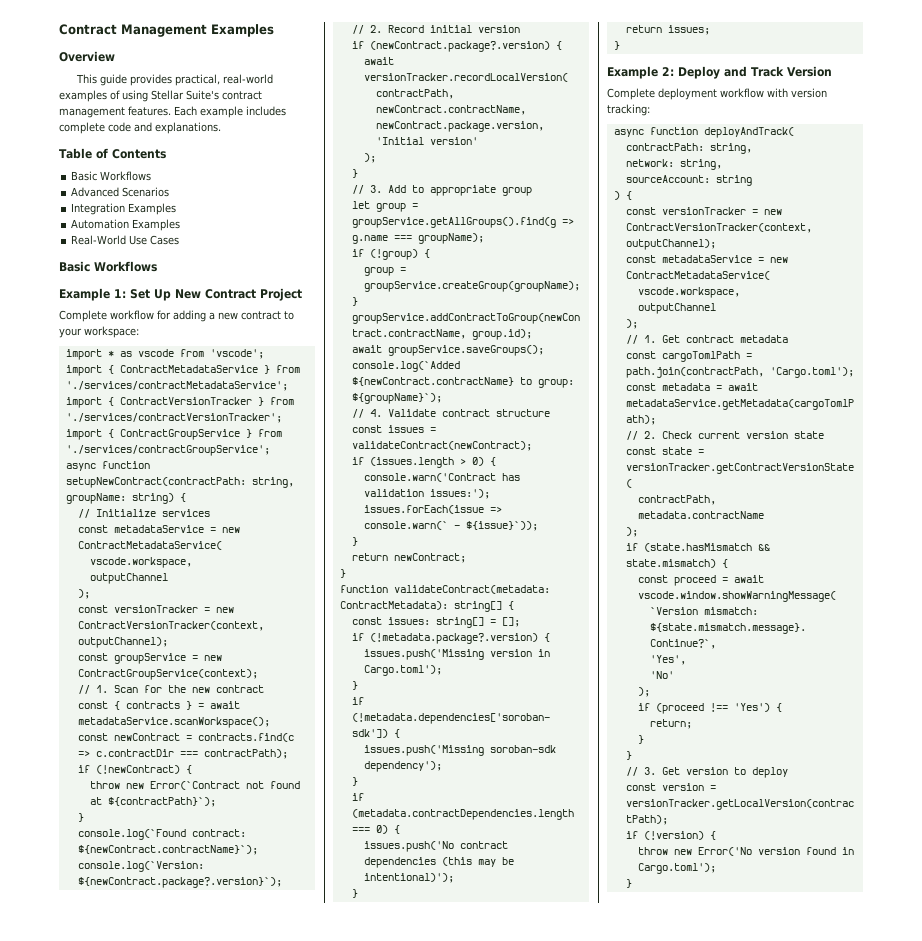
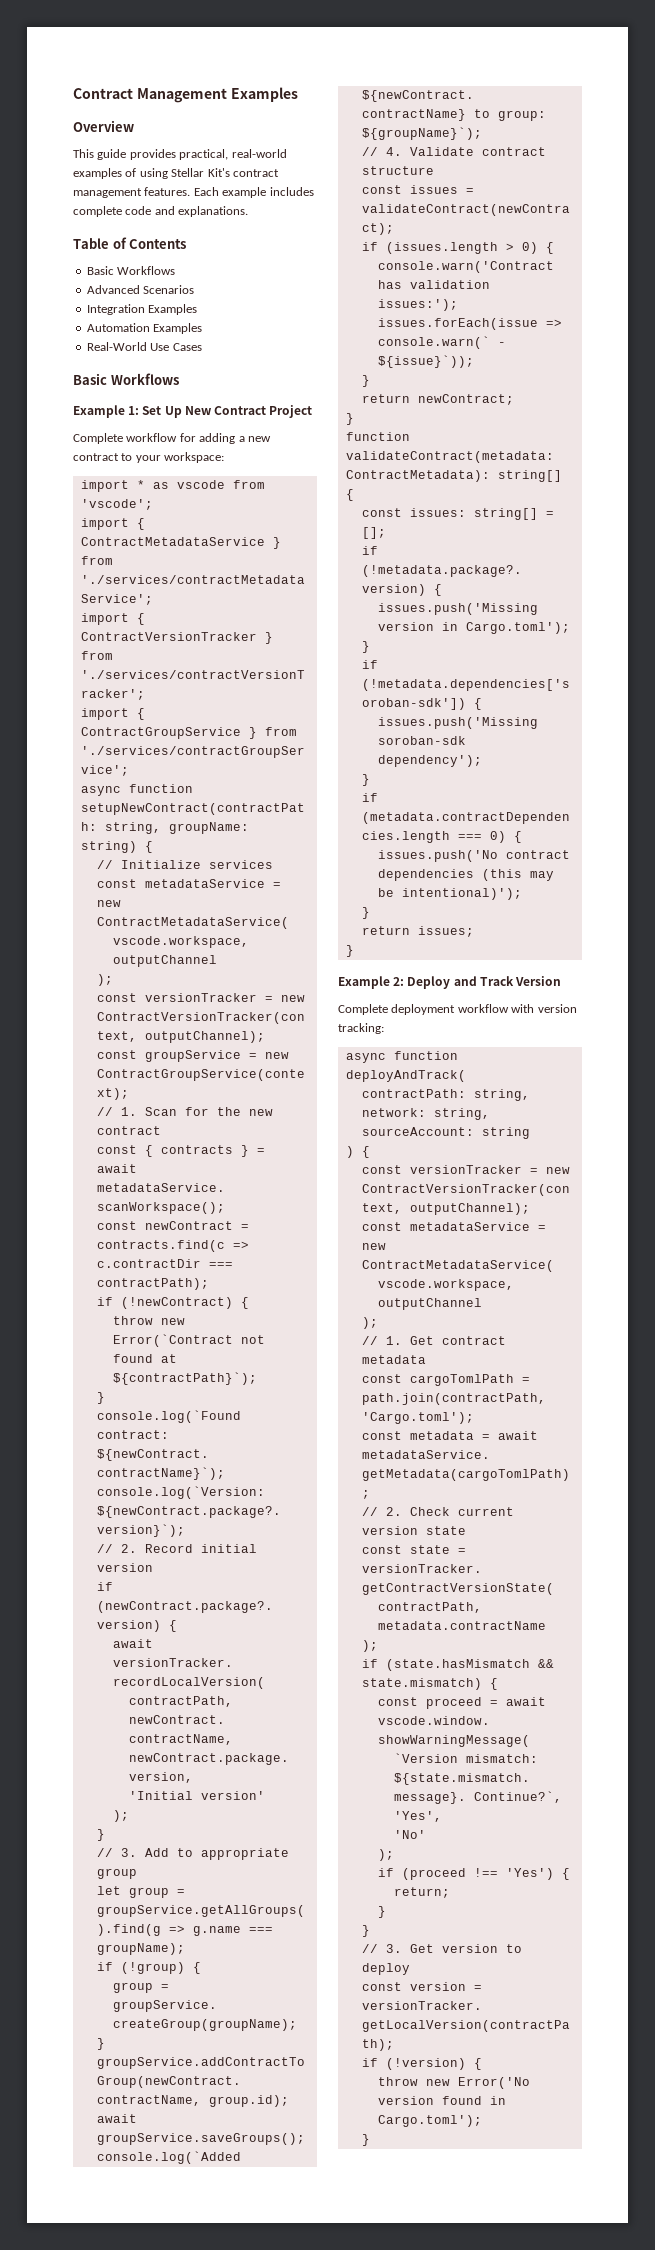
[186,90,219,100] Suite's -> [207,168,230,177] Kit's

